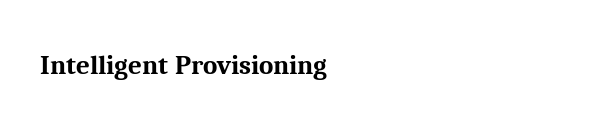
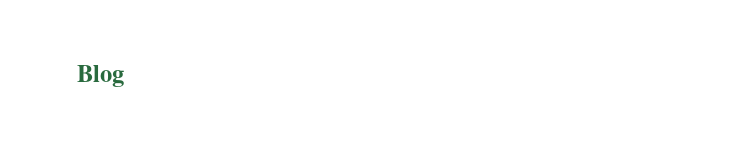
[40,55,328,80] Intelligent Provisioning -> [77,65,124,87] Blog

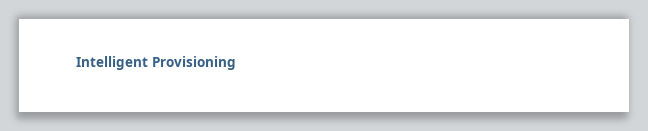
[77,65,124,87] Blog -> [76,56,236,70] Intelligent Provisioning

